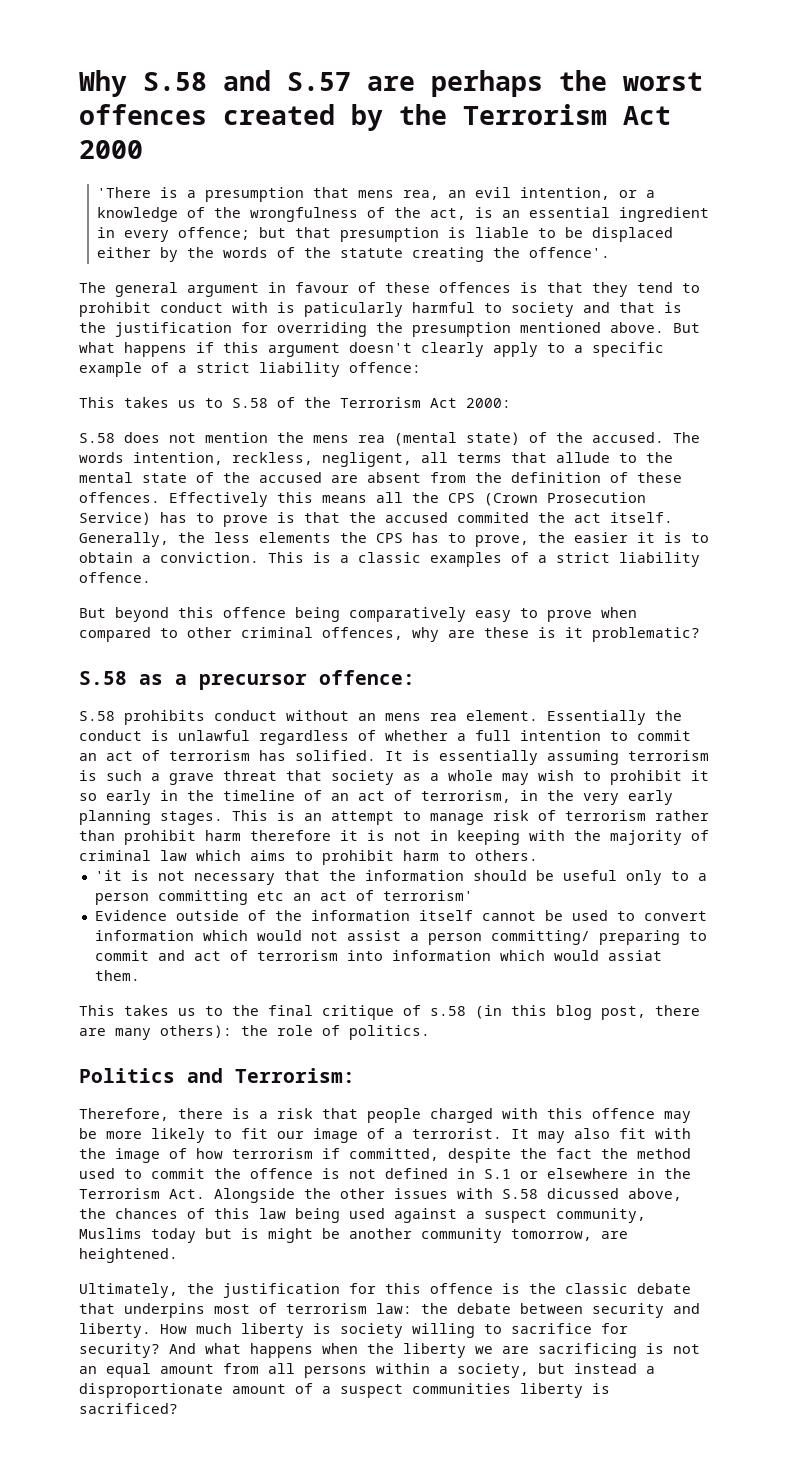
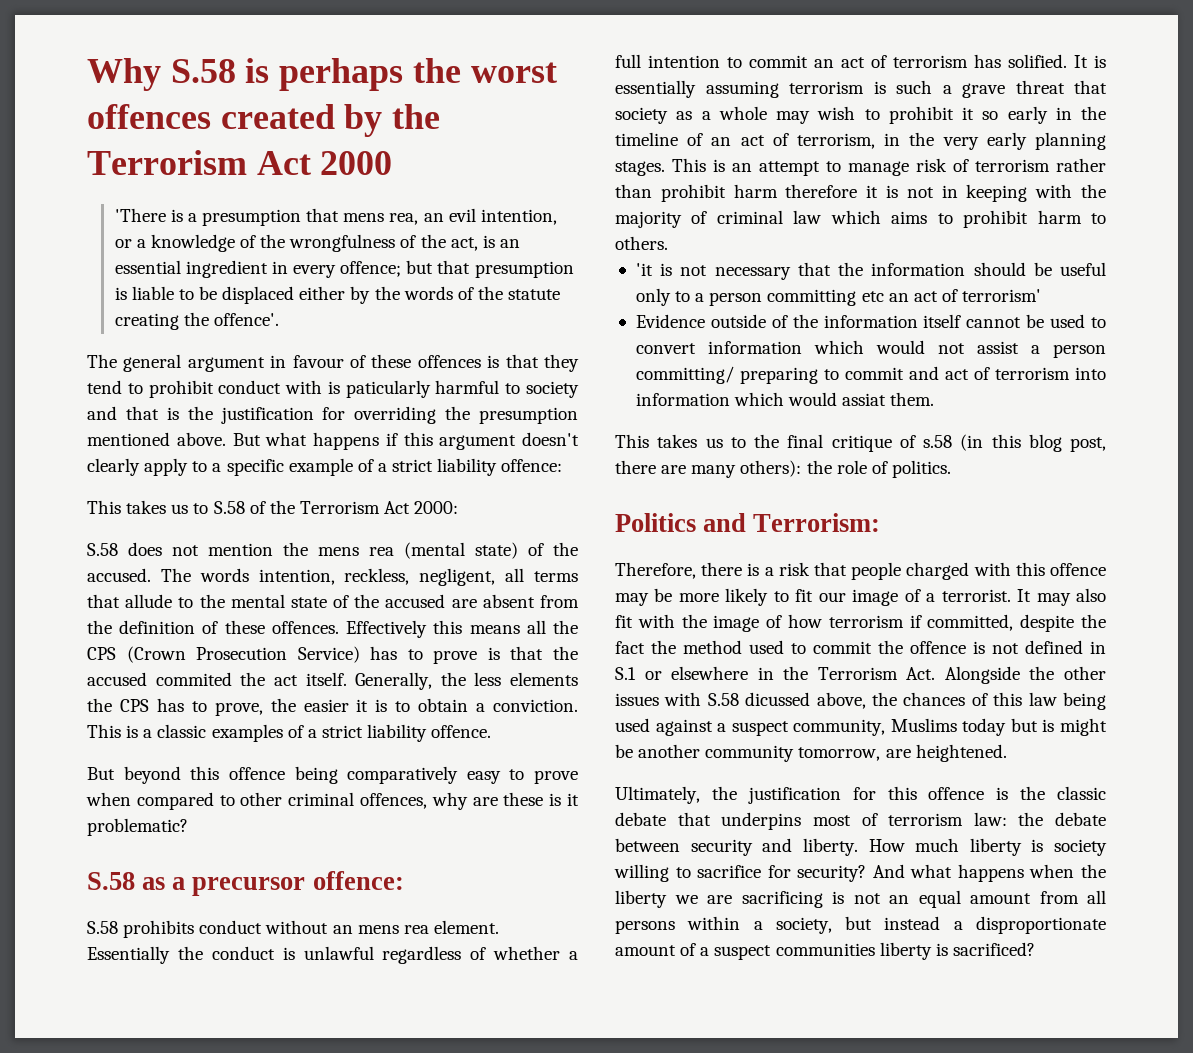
[223,70,415,91] and S.57 are -> [245,58,270,83] is

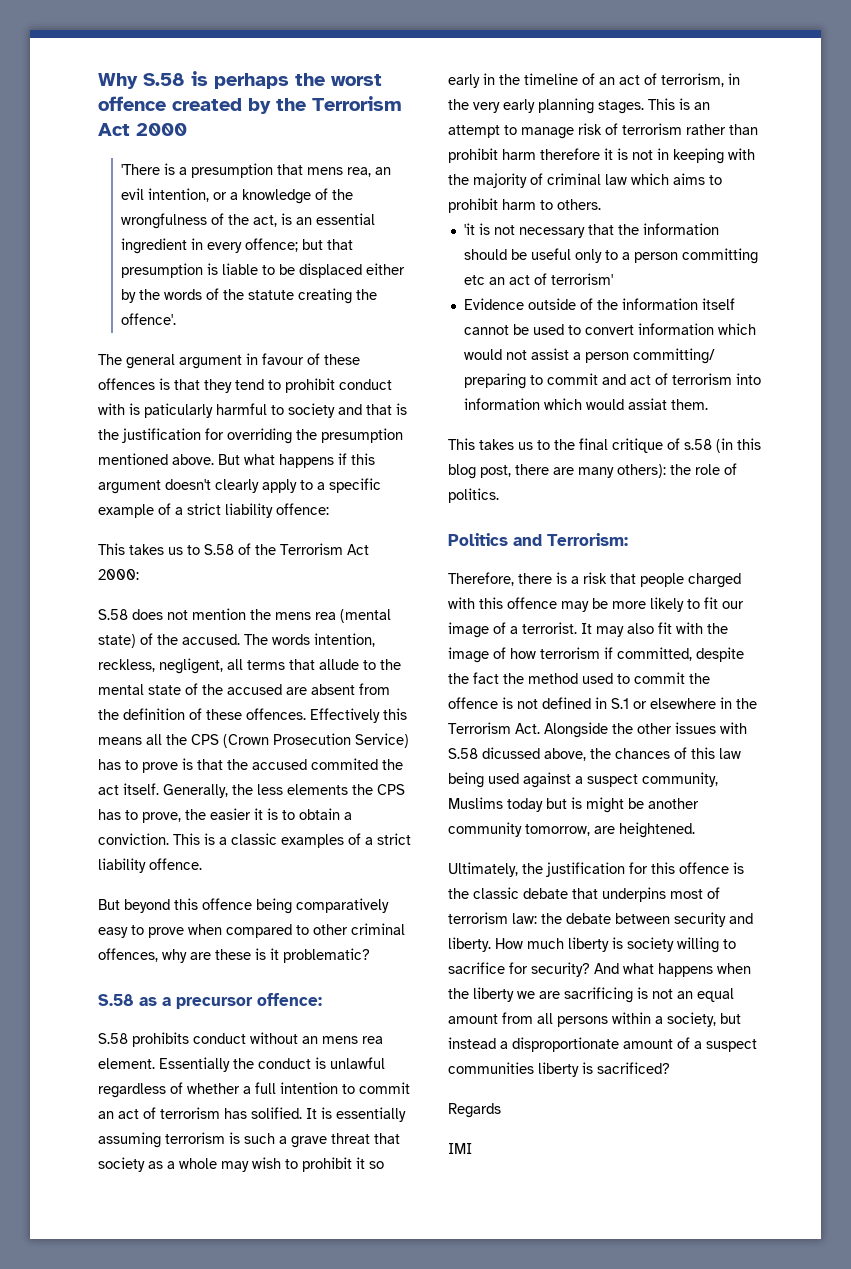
[87,104,211,129] offences -> [98,96,166,111] offence
(1035, 949) none -> [448,1103,501,1118] [448,1143,472,1154] // Regards // IMI

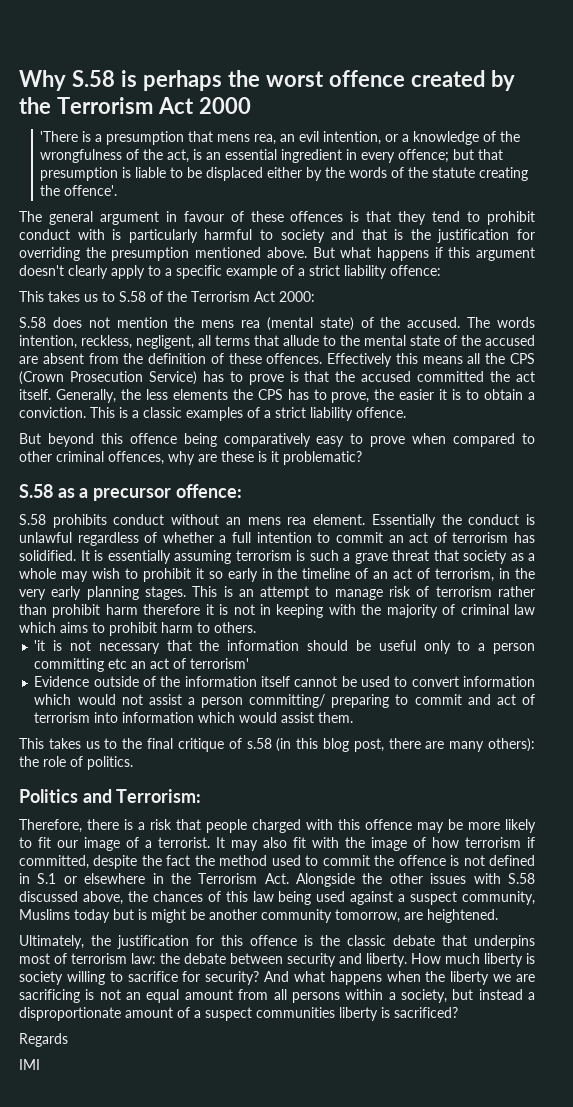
[144,403,213,418] paticularly -> [128,229,198,243] particularly
[311,758,378,770] commited -> [417,371,485,382] committed
[251,1107,302,1119] solified. -> [19,550,76,561] solidified.
[627,398,667,410] assiat -> [281,712,315,723] assist
[482,747,540,759] dicussed -> [19,891,78,902] discussed

